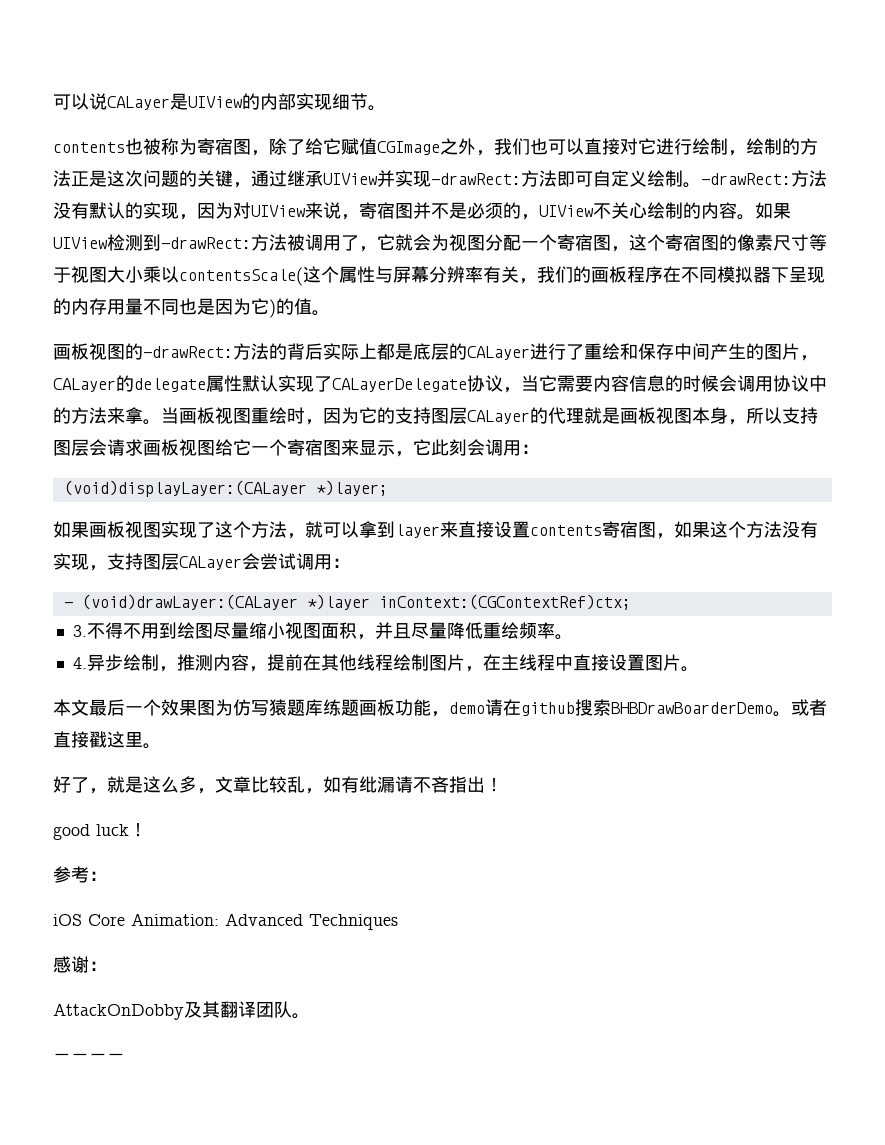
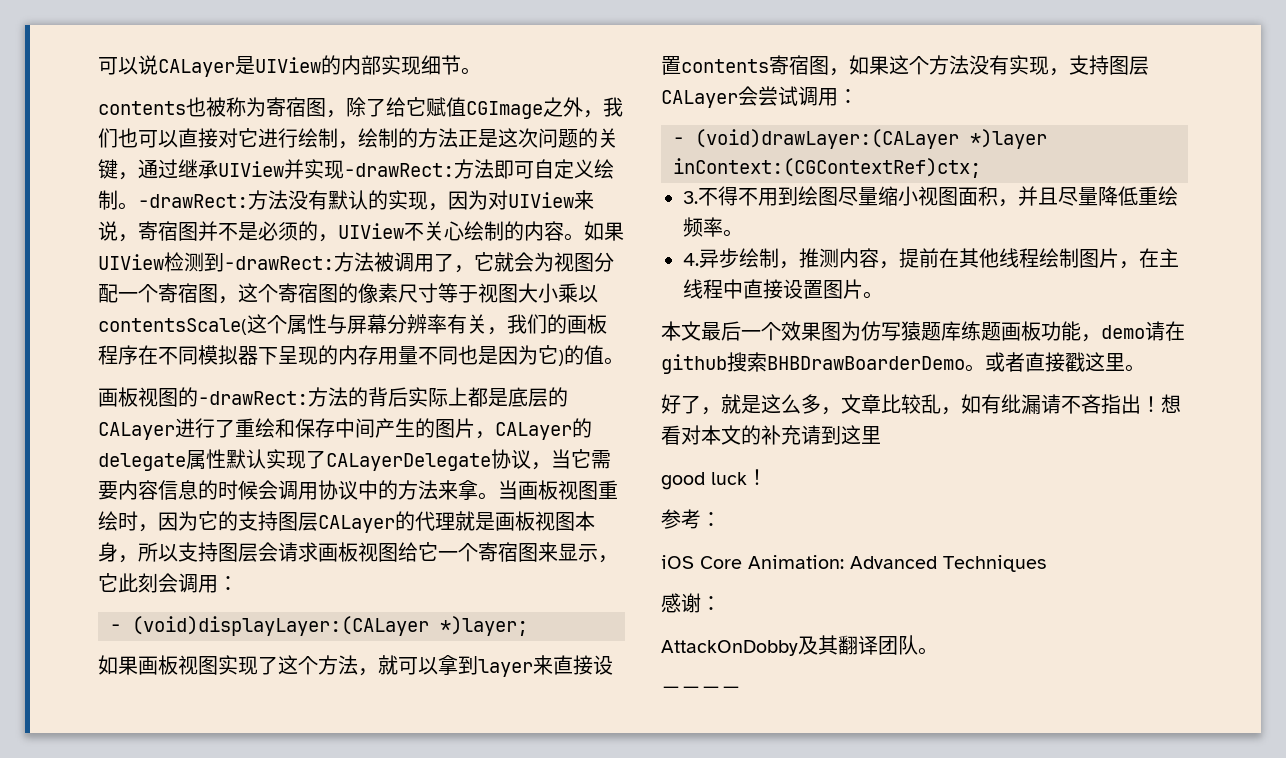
(539, 449) none -> [110,624,121,632] -
(503, 785) none -> [1161,394,1181,413] [661,425,881,445] 想看对本文的补充请到这里

